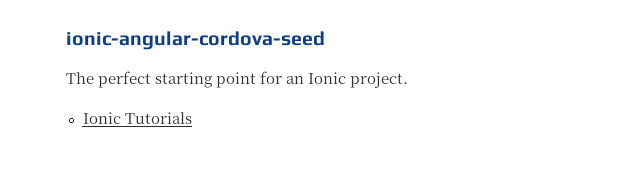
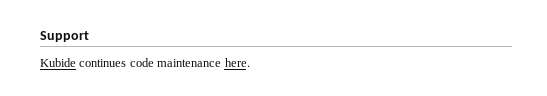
[66,31,325,50] [66,71,409,88] [82,112,192,124] ionic-angular-cordova-seed // The perfect starting point for an Ionic project. // Ionic Tutorials -> [40,31,89,42] [40,58,250,67] Support // Kubide continues code maintenance here.

